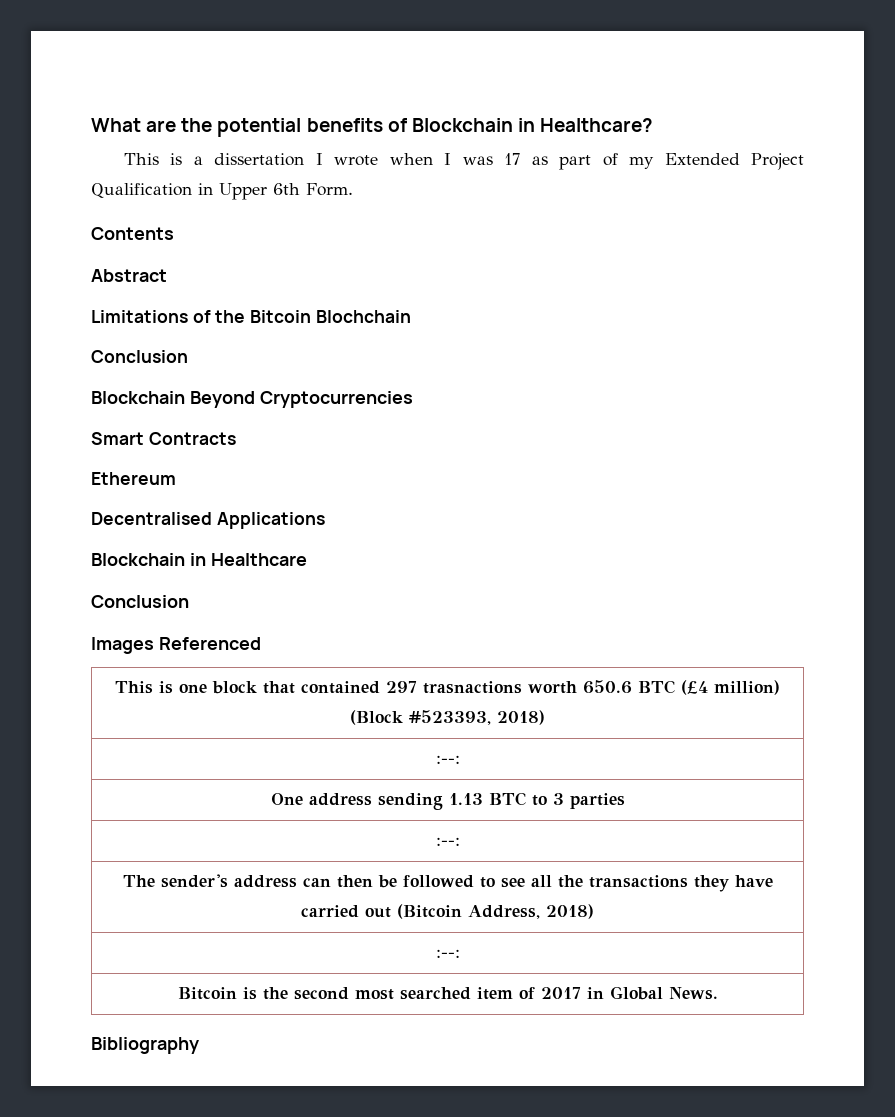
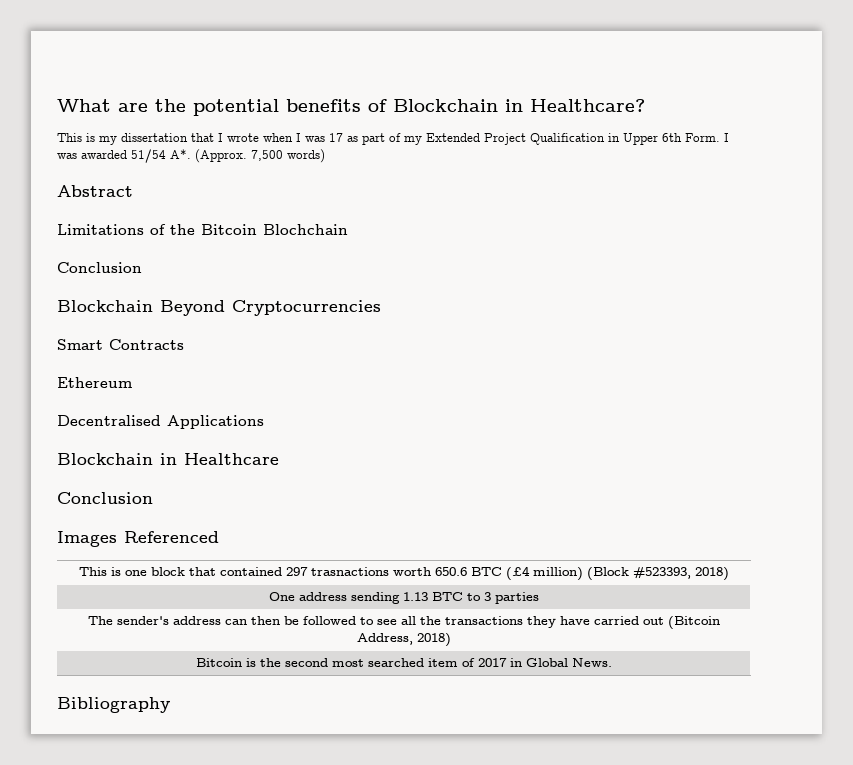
[193,153,304,166] a dissertation -> [99,133,214,145] my dissertation that
[91,227,174,240] // Contents -> [724,133,729,142] [57,149,325,163] I was awarded 51/54 A*. (Approx. 7,500 words)
[435,755,460,764] // :--: -> (729, 574) none
[435,837,460,846] // :--: -> (539, 598) none
[435,949,460,958] // :--: -> (451, 640) none

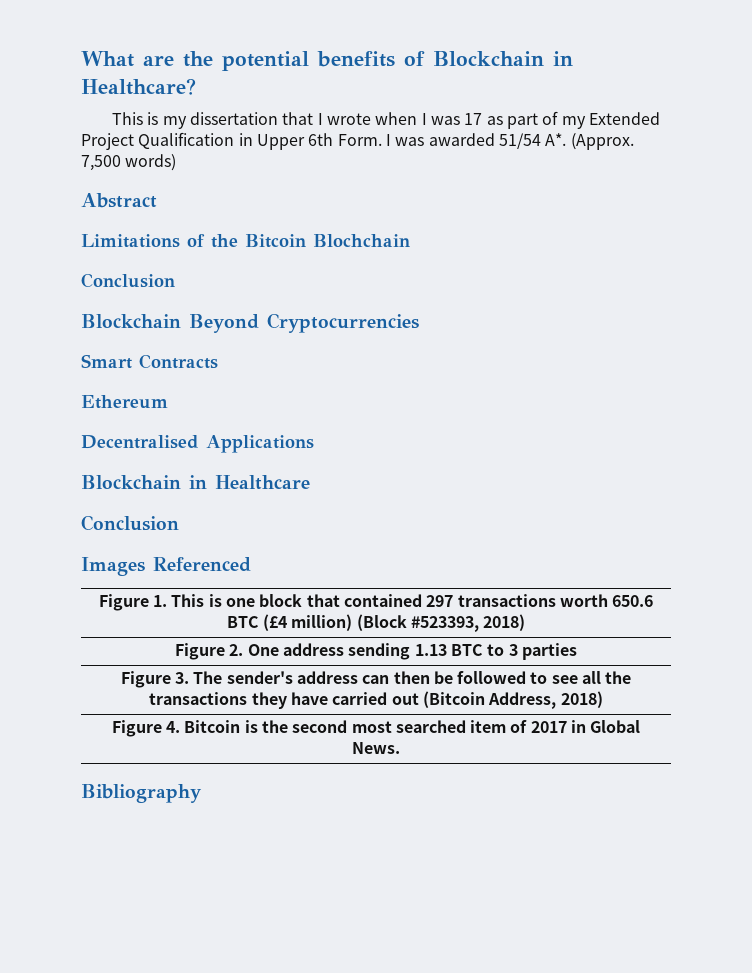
(219, 537) none -> [98,594,168,611] Figure 1.
[311,567,389,576] trasnactions -> [457,594,556,607] transactions
(729, 574) none -> [175,643,244,660] Figure 2.
(539, 598) none -> [120,671,189,688] Figure 3.
(451, 640) none -> [111,720,180,737] Figure 4.

